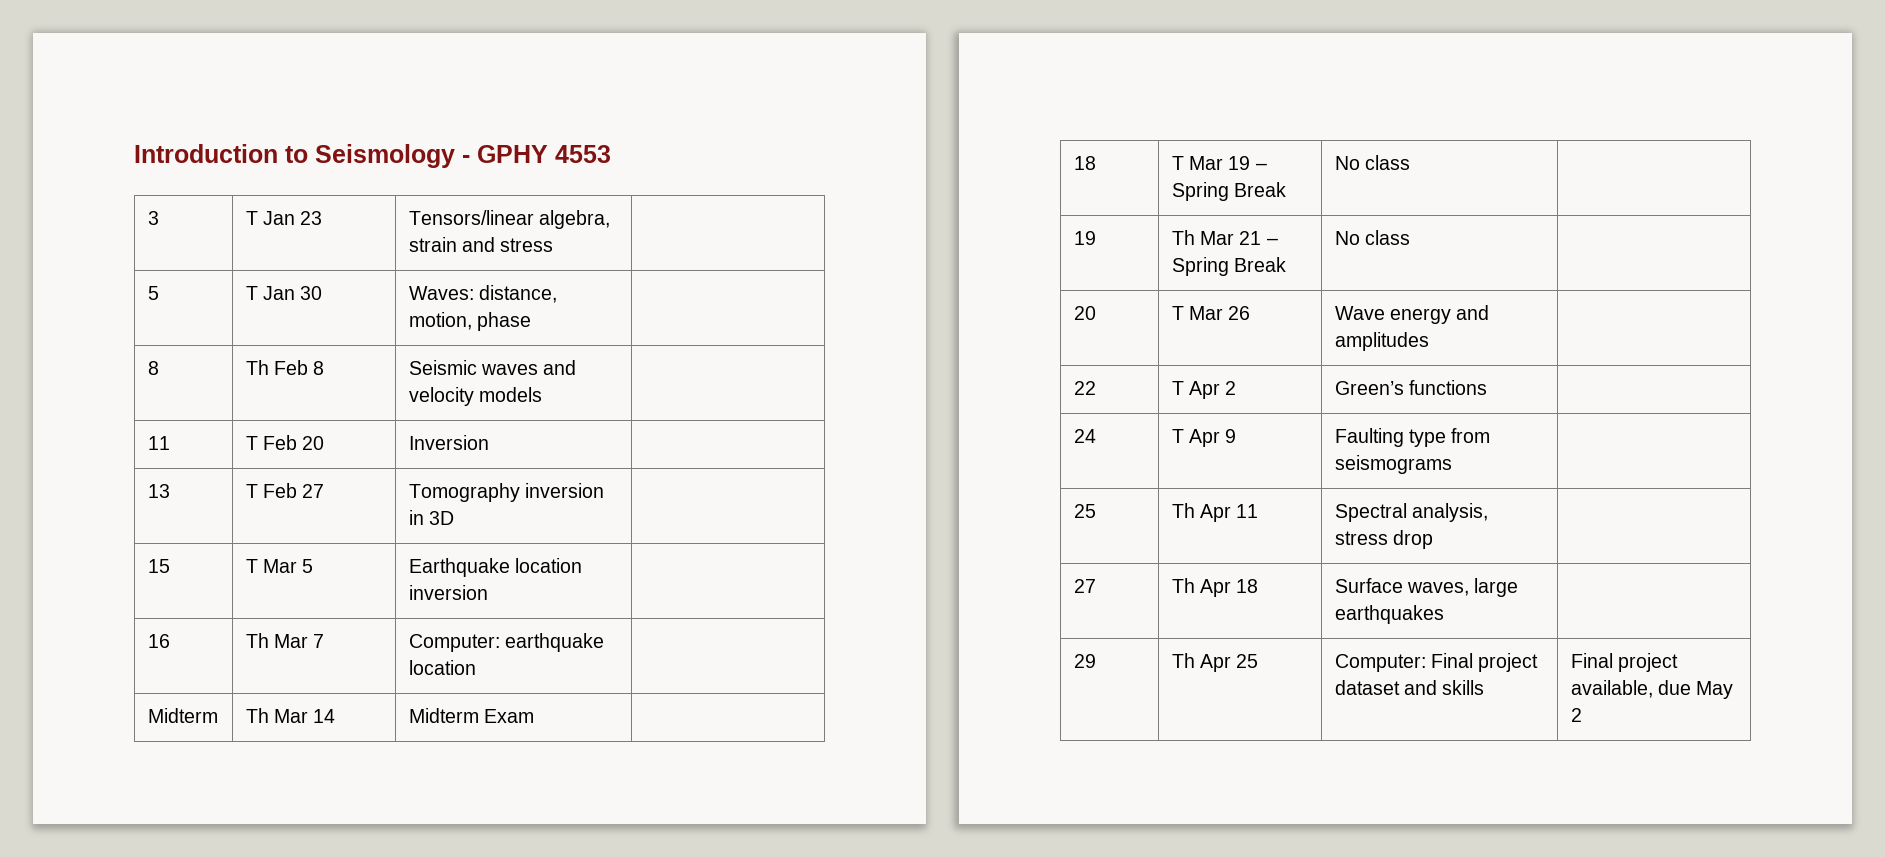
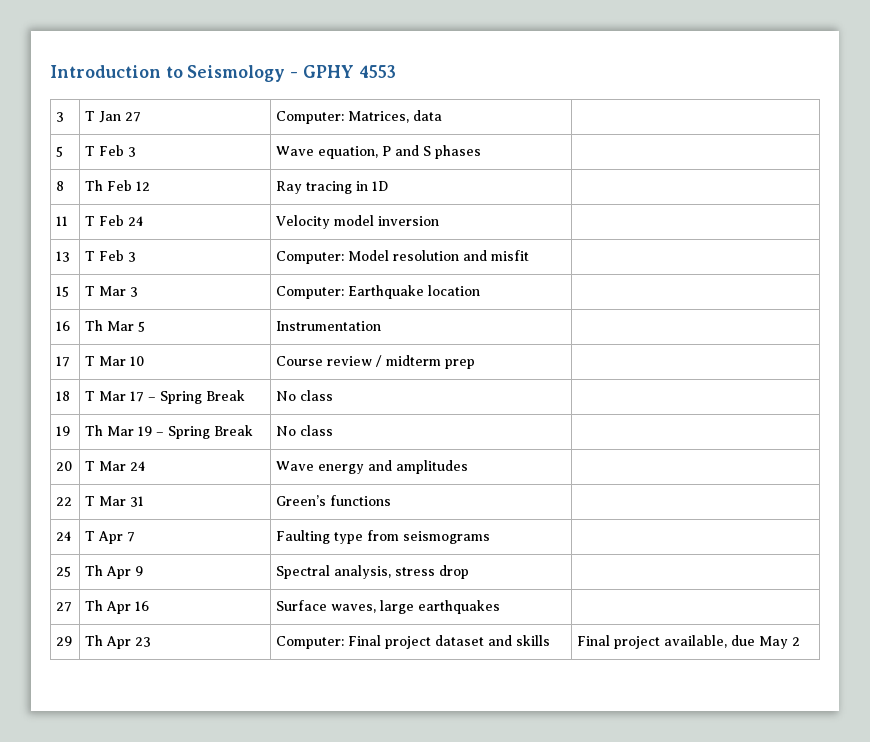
[300,211,323,225] [408,210,611,229] [408,237,554,252] [147,286,159,300] [245,286,323,300] [408,285,558,303] [408,312,532,331] [147,361,159,375] [245,360,325,375] [408,360,577,375] [408,387,543,406] 23 | Tensors/linear algebra, strain and stress | // 5 | T Jan 30 | Waves: distance, motion, phase | // 8 | Th Feb 8 | Seismic waves and velocity models -> [124,112,141,122] [275,110,442,124] [55,146,63,157] [84,145,136,157] [275,145,481,159] [55,181,64,191] [84,180,150,191] [275,181,388,194] 27 | Computer: Matrices, data | // 5 | T Feb 3 | Wave equation, P and S phases | // 8 | Th Feb 12 | Ray tracing in 1D
[302,436,325,450] [408,435,489,450] 20 | Inversion -> [127,216,143,226] [275,215,439,229] 24 | Velocity model inversion
[302,484,325,498] [408,483,605,502] [408,510,455,525] 27 | Tomography inversion in 3D -> [127,252,136,262] [275,250,529,264] 3 | Computer: Model resolution and misfit
[302,559,314,573] 5 | -> [129,287,138,297] [275,286,344,299] 3 | Computer:
[408,585,488,600] inversion -> (480, 290) none
[313,634,325,648] [408,633,605,652] [408,660,476,675] [147,708,218,723] [245,708,336,723] [408,708,535,723] 7 | Computer: earthquake location | // Midterm | Th Mar 14 | Midterm Exam -> [137,321,145,332] [275,321,381,331] [55,356,70,367] [84,356,144,366] [275,355,475,369] 5 | Instrumentation | // 17 | T Mar 10 | Course review / midterm prep
[1228,156,1251,170] 19 -> [129,391,144,402] 17
[1239,231,1262,245] 21 -> [137,426,152,436] 19
[1228,306,1251,320] 26 -> [129,461,145,471] 24
[1189,381,1237,399] Apr 2 -> [98,496,144,507] Mar 31
[1225,429,1237,443] 9 -> [126,532,135,542] 7
[1236,504,1259,518] 11 -> [134,566,143,576] 9
[1236,579,1259,593] 18 -> [134,601,149,611] 16
[1236,654,1259,668] 25 -> [134,637,151,647] 23

